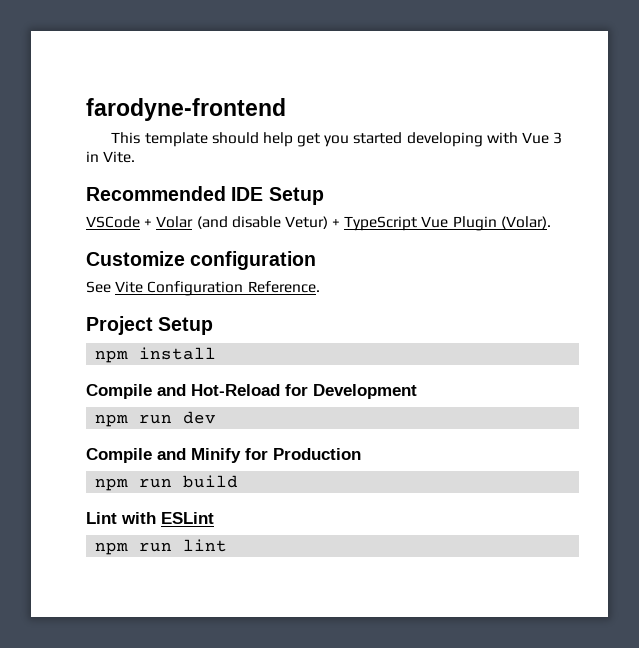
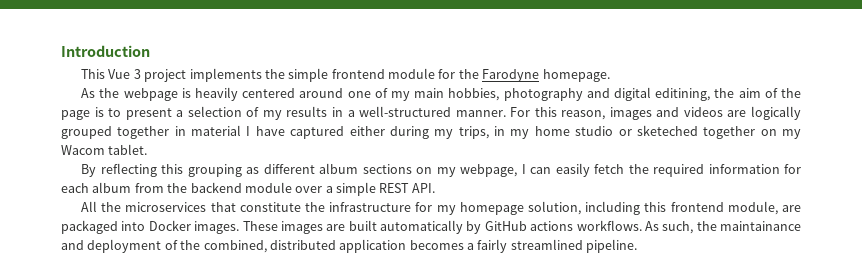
[86,98,286,121] farodyne-frontend -> [61,45,150,57] Introduction
[144,132,563,147] [86,151,136,163] [86,186,324,205] [86,216,551,231] [86,251,317,270] [86,281,320,296] [86,316,214,335] [95,347,217,363] [86,384,417,399] [95,411,217,427] [86,448,361,463] [95,475,239,491] [86,512,214,524] [95,539,228,555] template should help get you started developing with Vue 3 in Vite. // Recommended IDE Setup // VSCode + Volar (and disable Vetur) + TypeScript Vue Plugin (Volar). // Customize configuration // See Vite Configuration Reference. // Project Setup // npm install // Compile and Hot-Reload for Development // npm run dev // Compile and Minify for Production // npm run build // Lint with ESLint // npm run lint -> [108,68,610,82] [81,87,801,101] [61,106,801,120] [61,125,801,139] [61,144,148,155] [81,163,802,177] [61,182,435,196] [81,201,802,215] [61,220,801,234] [61,239,638,253] Vue 3 project implements the simple frontend module for the Farodyne homepage. // As the webpage is heavily centered around one of my main hobbies, photography and digital editining, the aim of the page is to present a selection of my results in a well-structured manner. For this reason, images and videos are logically grouped together in material I have captured either during my trips, in my home studio or sketeched together on my Wacom tablet. // By reflecting this grouping as different album sections on my webpage, I can easily fetch the required information for each album from the backend module over a simple REST API. // All the microservices that constitute the infrastructure for my homepage solution, including this frontend module, are packaged into Docker images. These images are built automatically by GitHub actions workflows. As such, the maintainance and deployment of the combined, distributed application becomes a fairly streamlined pipeline.

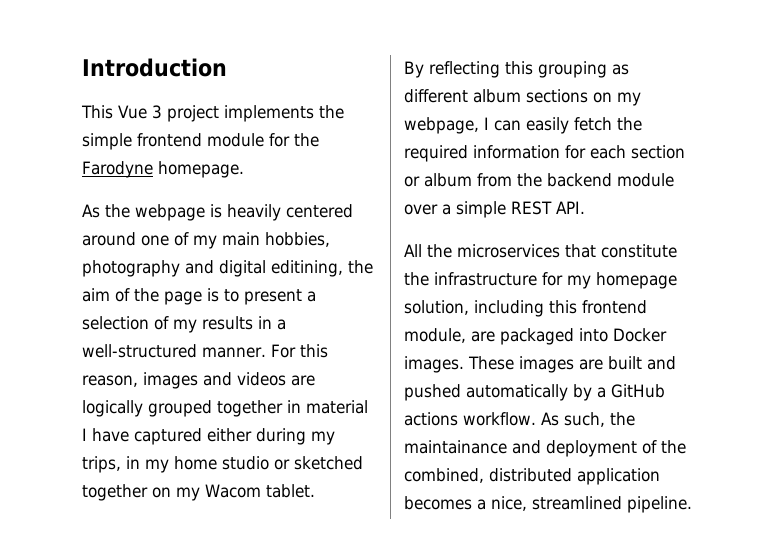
[636,125,698,136] sketeched -> [294,456,363,470] sketched
(89, 188) none -> [631,145,685,159] [404,176,420,187] section or
(377, 225) none -> [647,356,676,370] [404,384,461,401] and pushed
(482, 227) none -> [597,387,606,398] a
[576,220,642,231] workflows. -> [463,412,536,426] workflow.
[477,239,508,253] fairly -> [491,496,527,511] nice,

